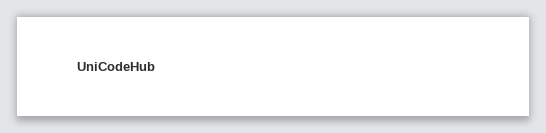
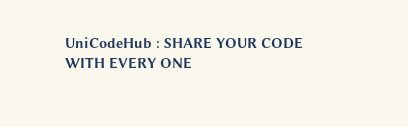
(155, 66) none -> [156,37,303,49] [65,57,192,69] : SHARE YOUR CODE WITH EVERY ONE

